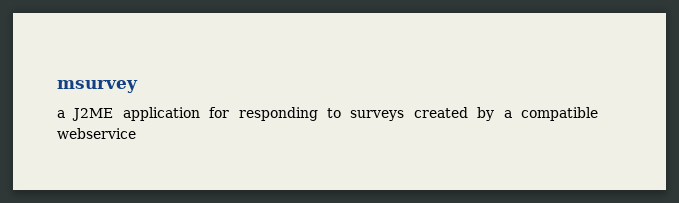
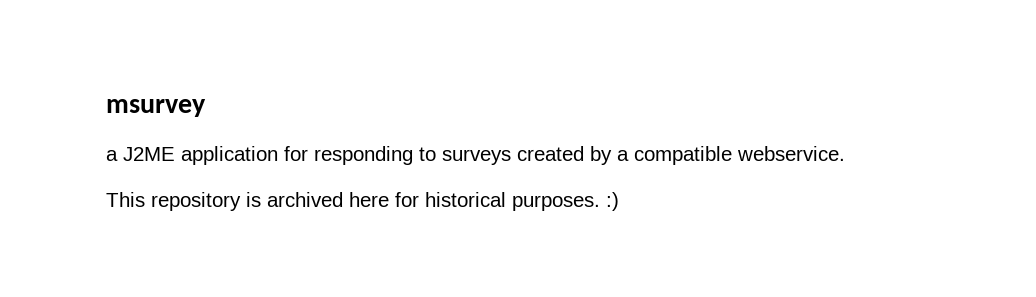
[57,128,136,139] webservice -> [737,146,845,161] [106,192,619,211] webservice. // This repository is archived here for historical purposes. :)

